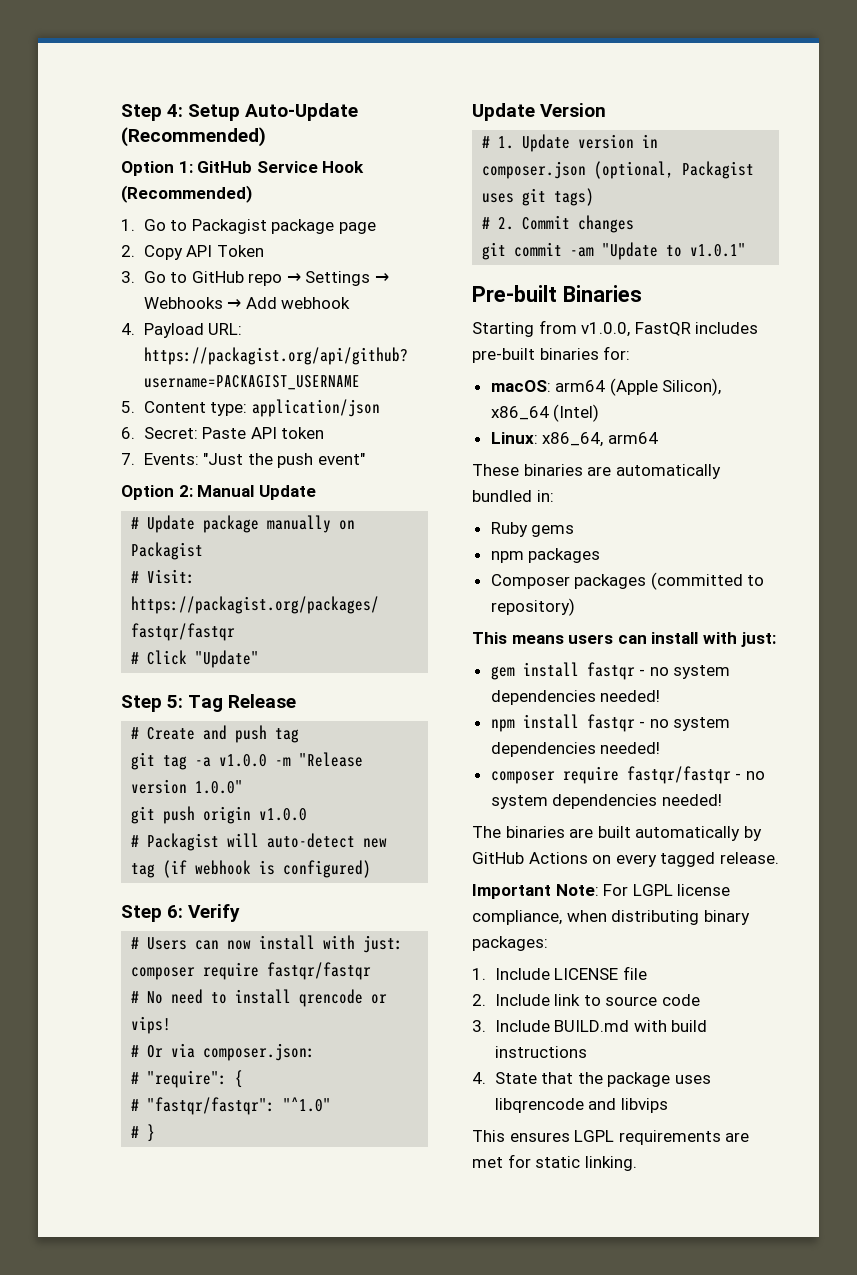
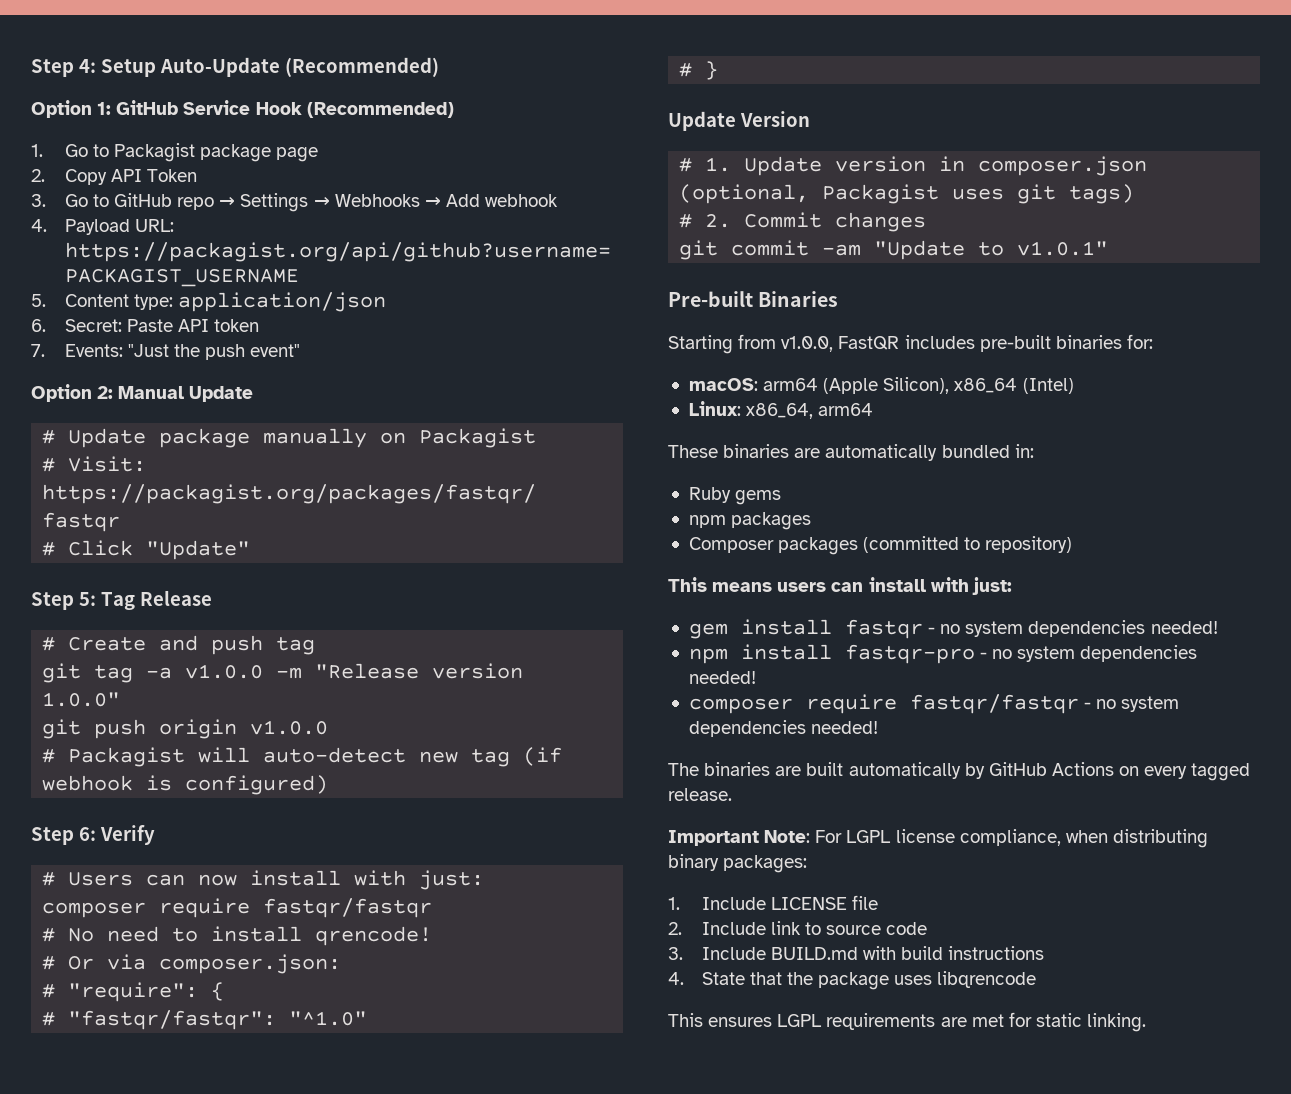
[299,989,388,1007] [131,1016,172,1034] qrencode or vips! -> [315,926,433,946] qrencode!
[586,714,635,732] fastqr -> [844,644,975,664] fastqr-pro
[588,1098,668,1113] and libvips -> (1037, 979) none

